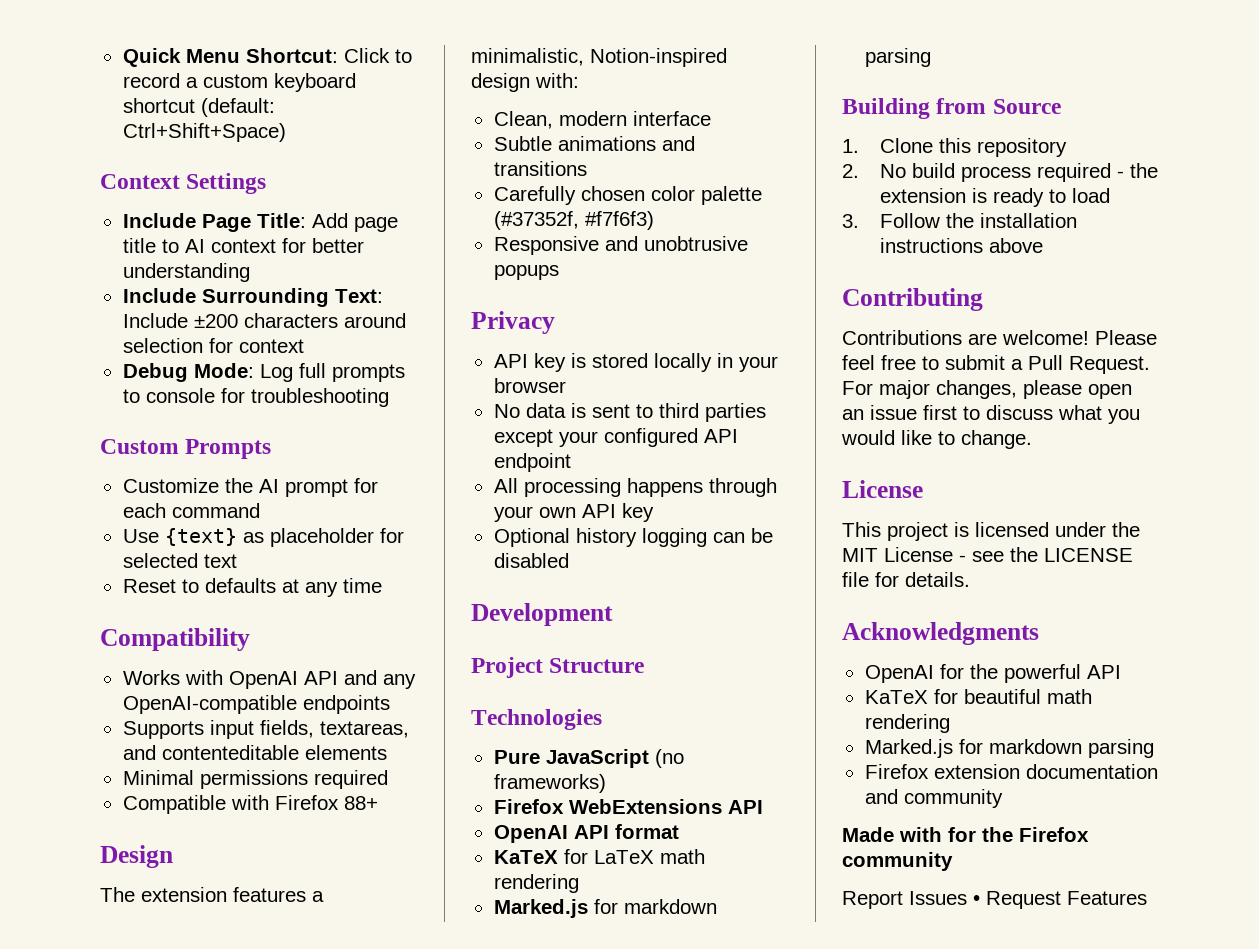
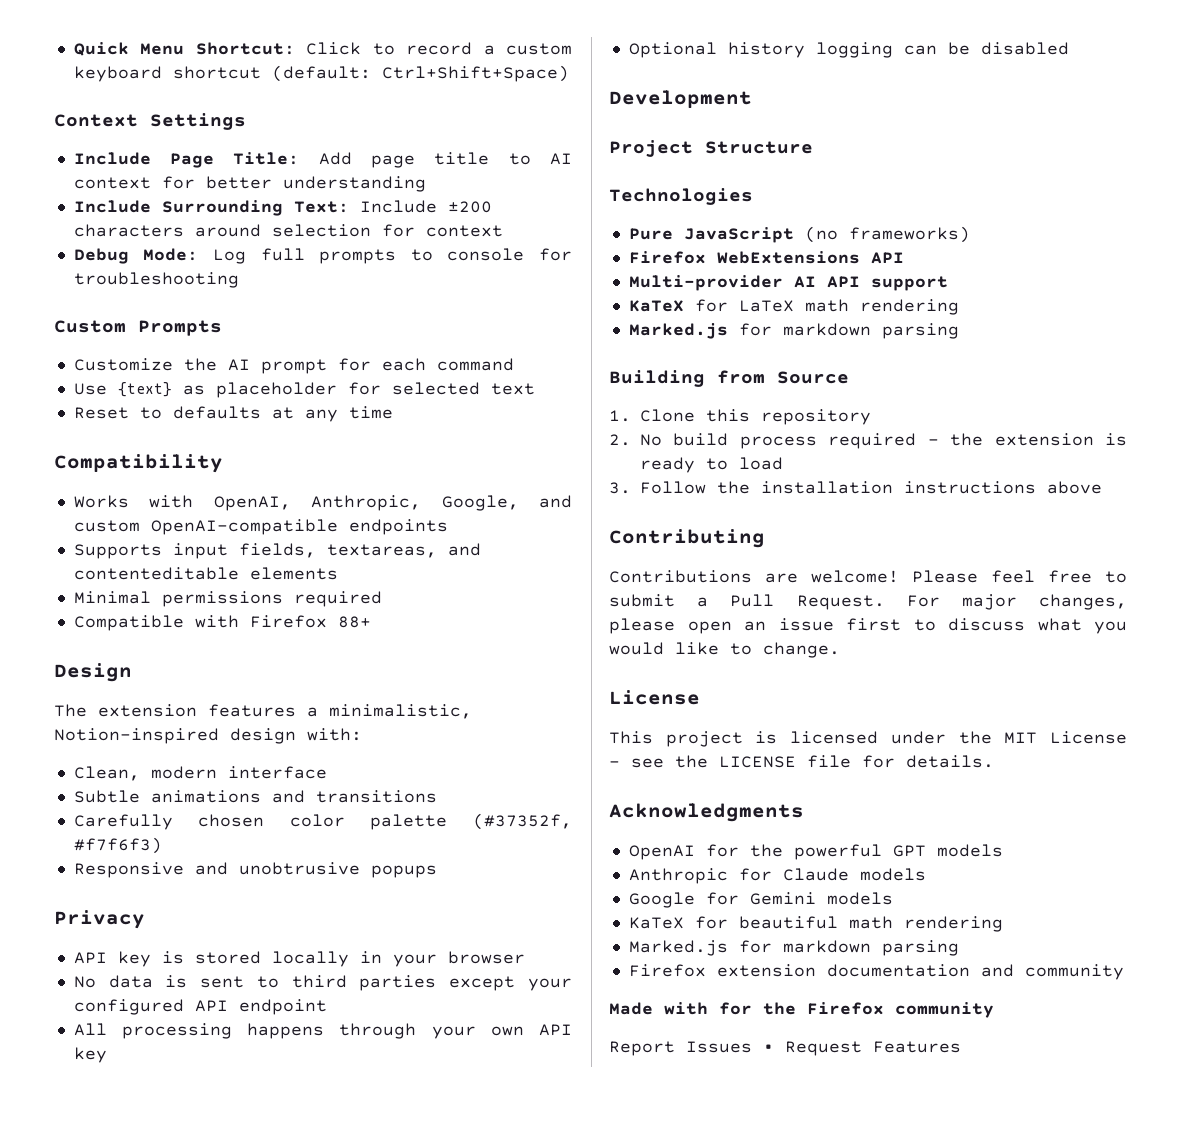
[228,670,416,689] OpenAI API and any -> [213,495,572,511] [73,520,140,532] OpenAI, Anthropic, Google, and custom
[493,824,679,843] OpenAI API format -> [628,275,948,291] Multi-provider AI API support
[1086,665,1121,679] API -> [892,844,1003,857] [628,868,926,884] [628,892,893,908] GPT models // Anthropic for Claude models // Google for Gemini models

